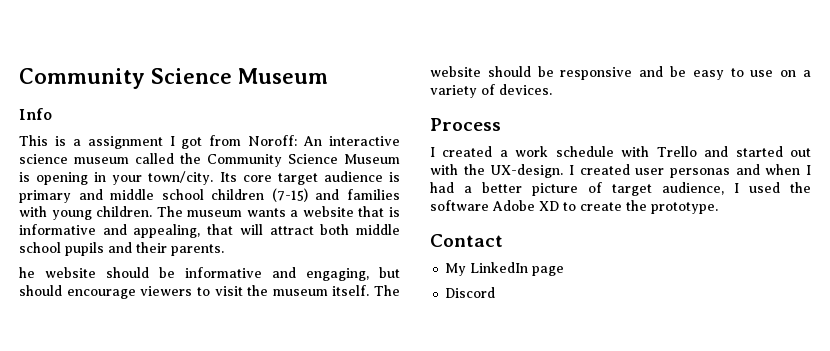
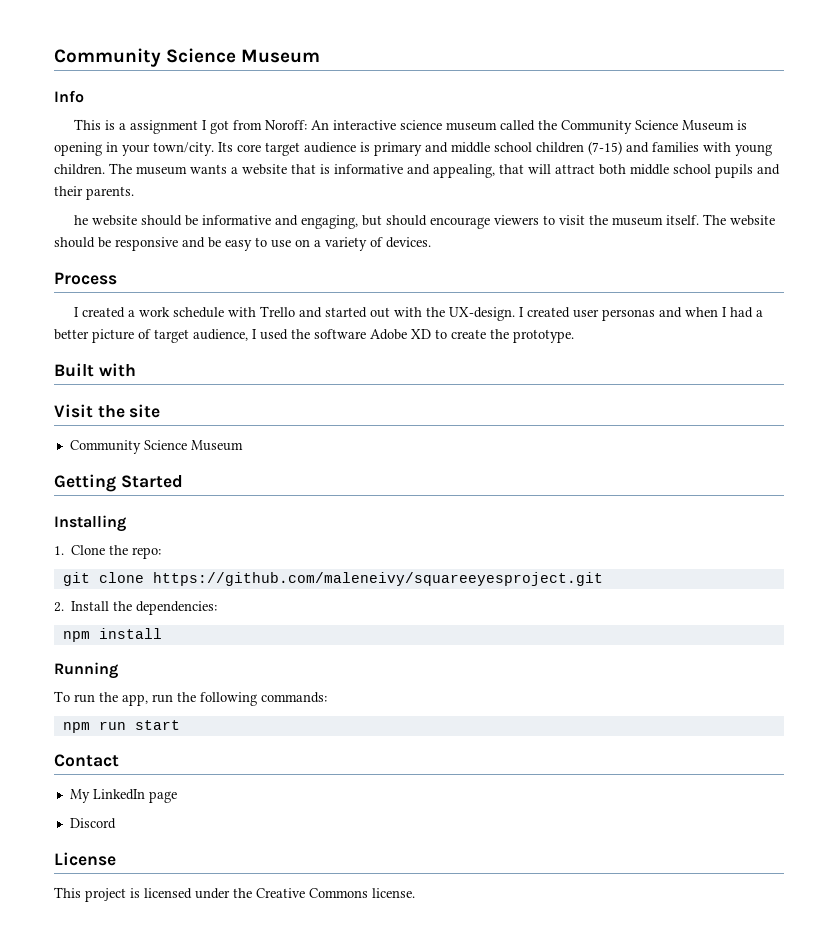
(718, 208) none -> [54,363,136,377] [54,404,161,418] [69,440,243,454] [54,474,183,492] [54,515,126,532] [54,545,162,559] [62,572,603,586] [54,601,218,615] [62,628,162,642] [54,662,118,679] [54,691,327,706] [62,720,180,733] // Built with // Visit the site // Community Science Museum // Getting Started // Installing // 1. Clone the repo: // git clone https://github.com/maleneivy/squareeyesproject.git // 2. Install the dependencies: // npm install // Running // To run the app, run the following commands: // npm run start
(496, 292) none -> [54,852,116,866] [54,887,415,902] // License // This project is licensed under the Creative Commons license.

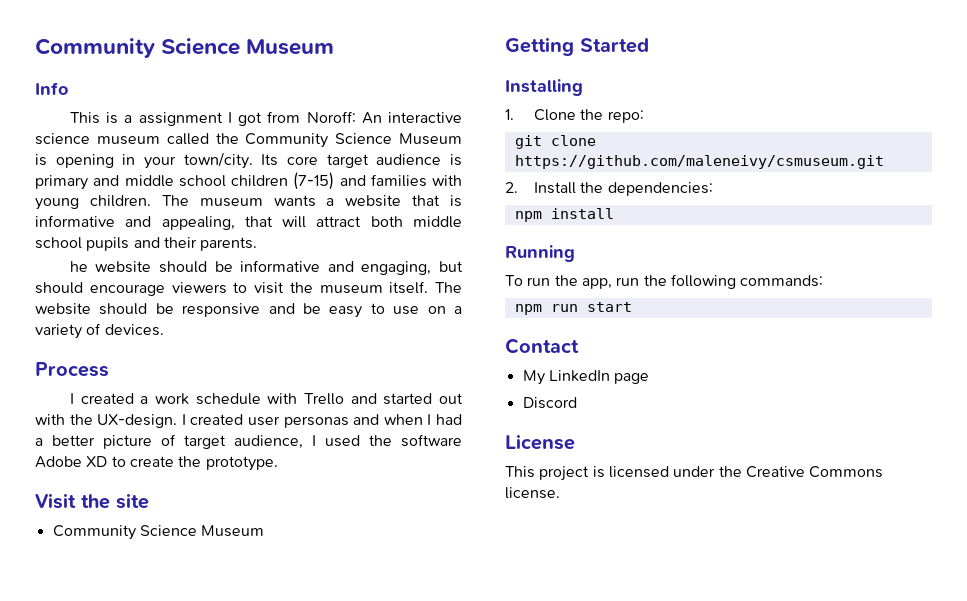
[54,363,136,377] // Built with -> (278, 463) none
[152,572,603,586] https://github.com/maleneivy/squareeyesproject.git -> [514,155,884,169] https://github.com/maleneivy/csmuseum.git

